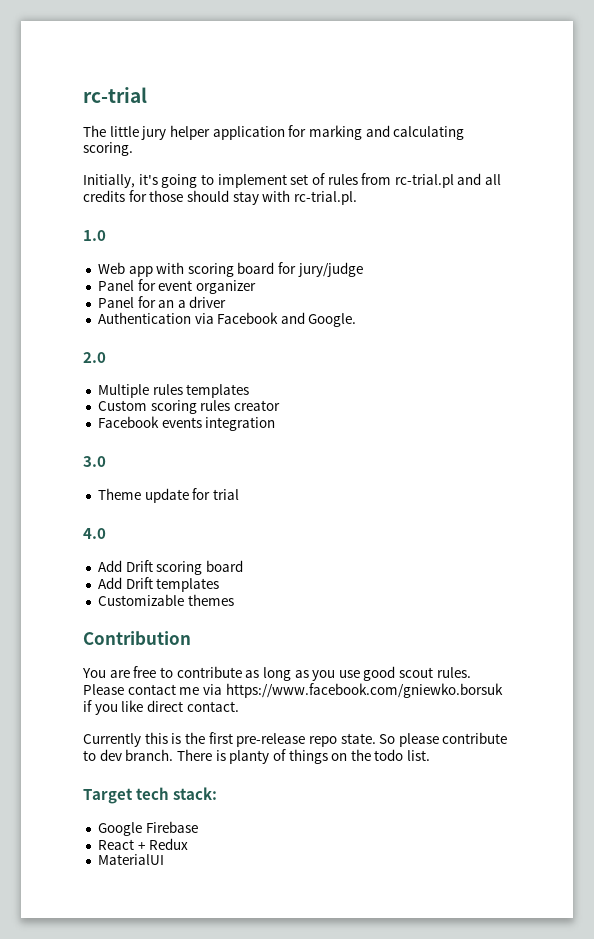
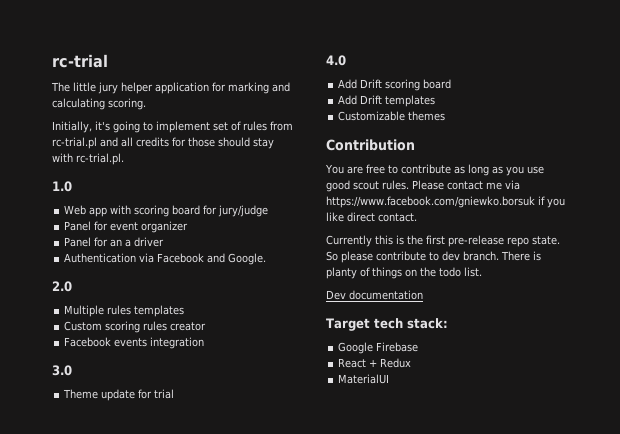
(431, 755) none -> [326,290,423,300] // Dev documentation

